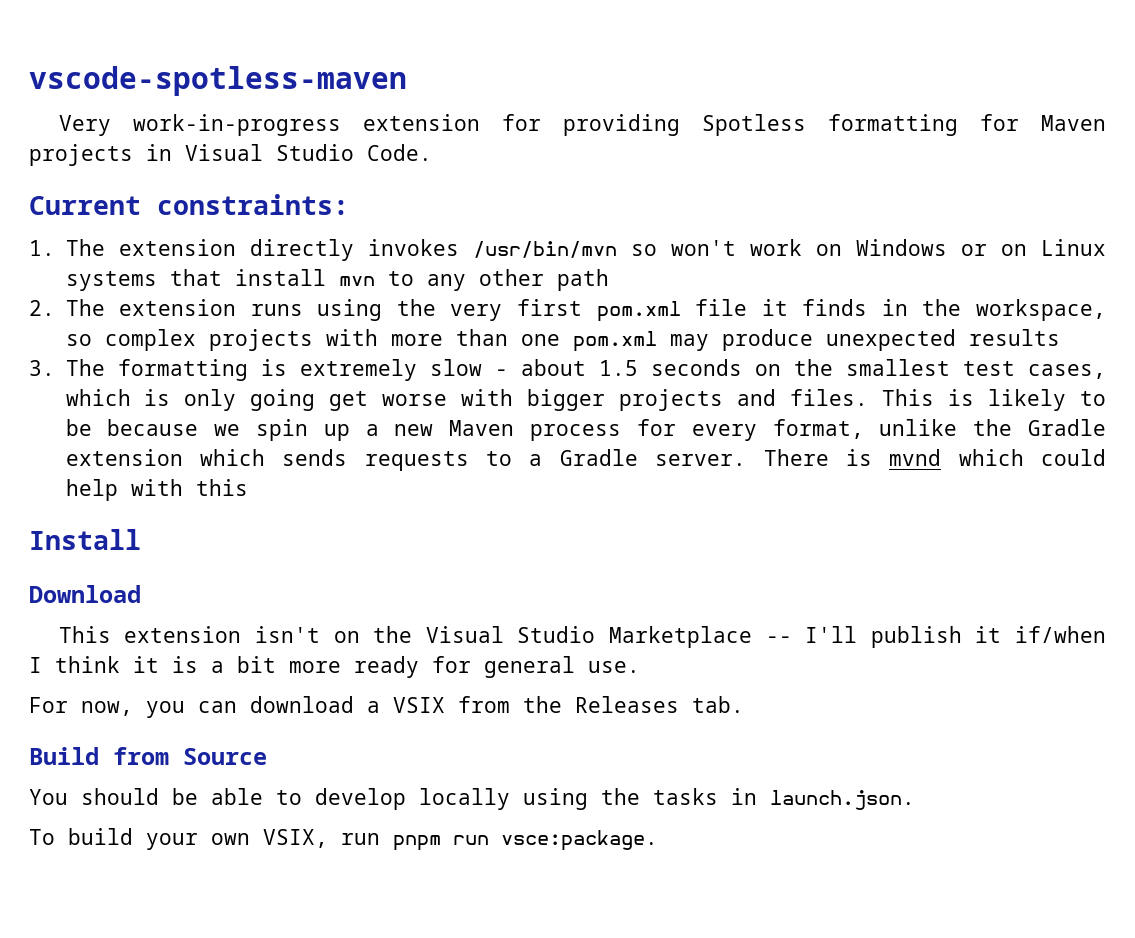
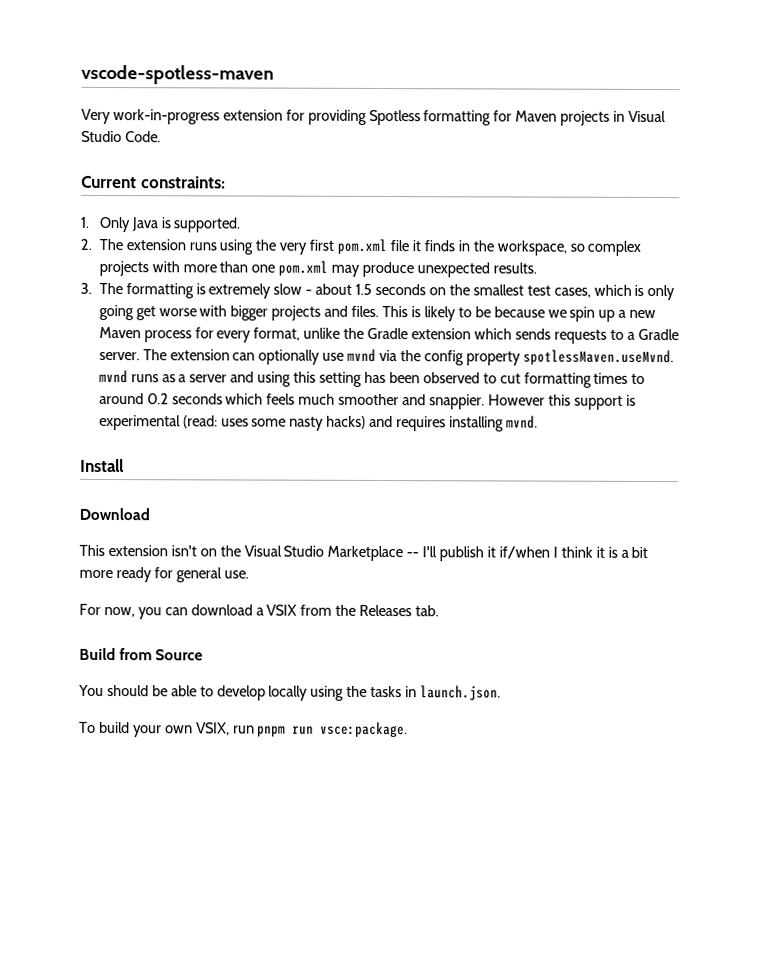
[65,239,1106,261] [65,269,609,291] The extension directly invokes /usr/bin/mvn so won't work on Windows or on Linux systems that install mvn to any other path -> [98,216,241,233] Only Java is supported.
[968,329,1060,346] results -> [492,262,537,274] results.
[763,449,1106,466] [65,479,248,501] There is mvnd which could help with this -> [142,348,674,366] [98,369,646,388] [98,392,636,410] [98,414,538,432] The extension can optionally use mvnd via the config property spotlessMaven.useMvnd. mvnd runs as a server and using this setting has been observed to cut formatting times to around 0.2 seconds which feels much smoother and snappier. However this support is experimental (read: uses some nasty hacks) and requires installing mvnd.

